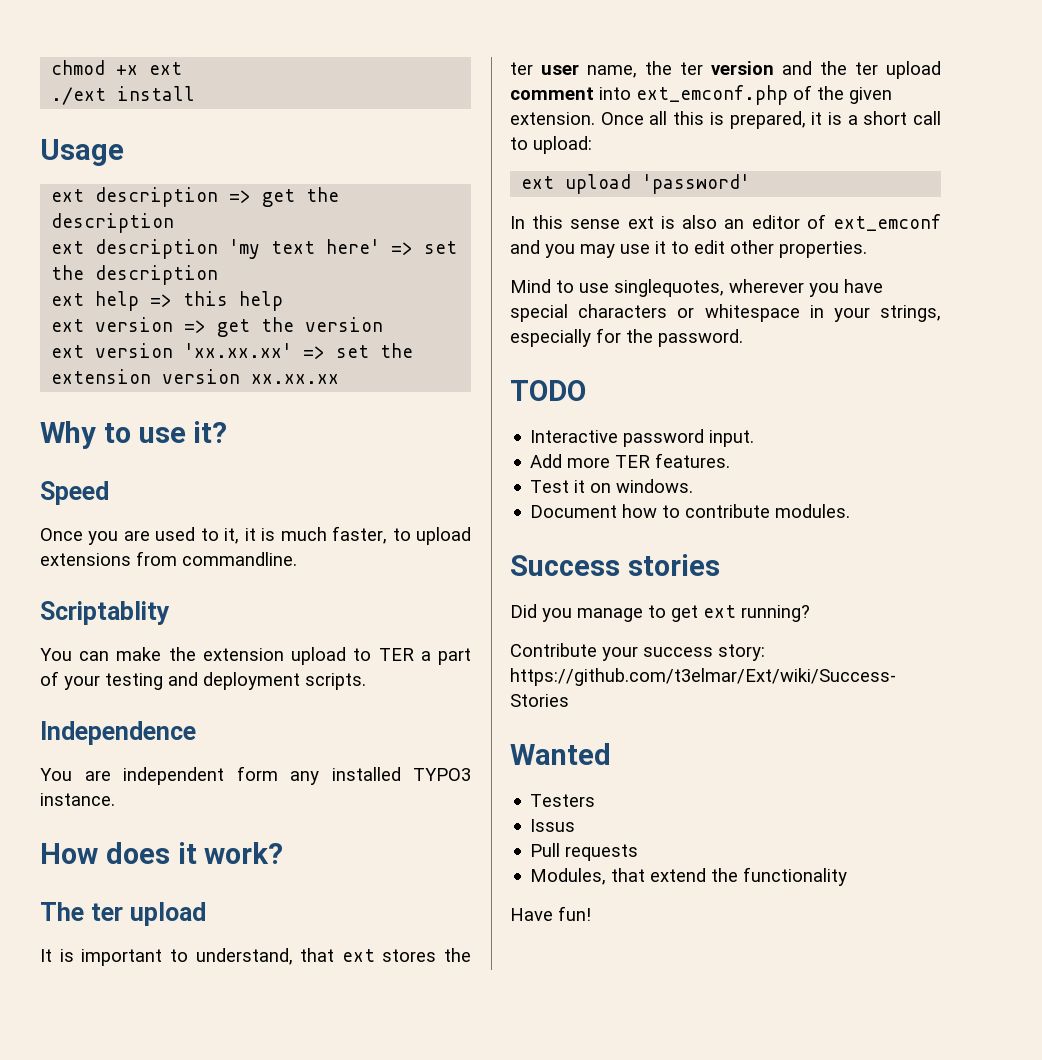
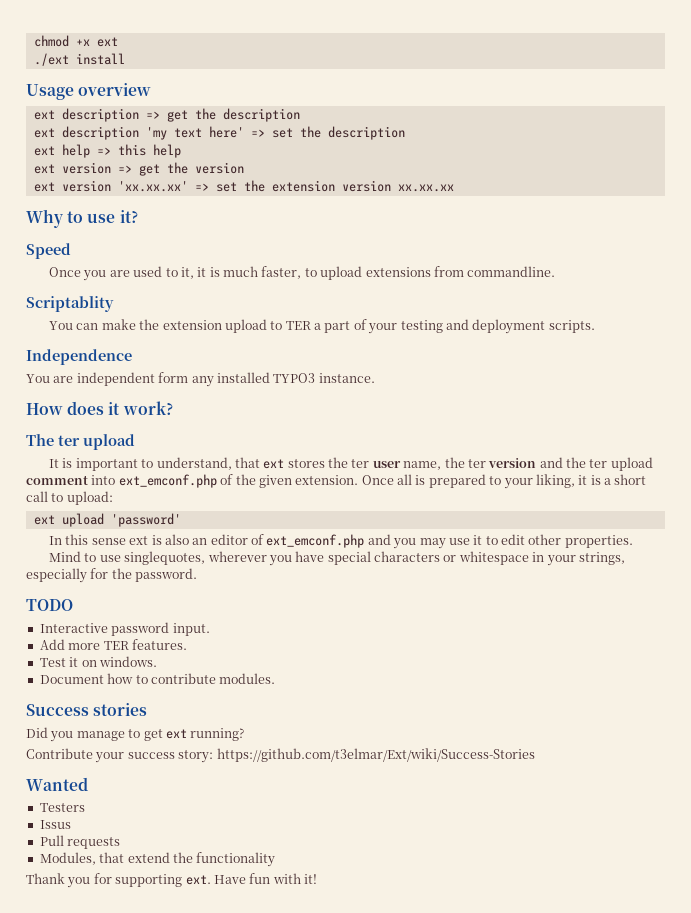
(124, 152) none -> [78,83,152,96] overview
[673,111,806,129] this is prepared, -> [415,474,575,489] is prepared to your liking,
[833,214,941,231] ext_emconf -> [266,534,365,548] ext_emconf.php
[510,906,591,921] Have fun! -> [26,873,317,888] Thank you for supporting ext. Have fun with it!

